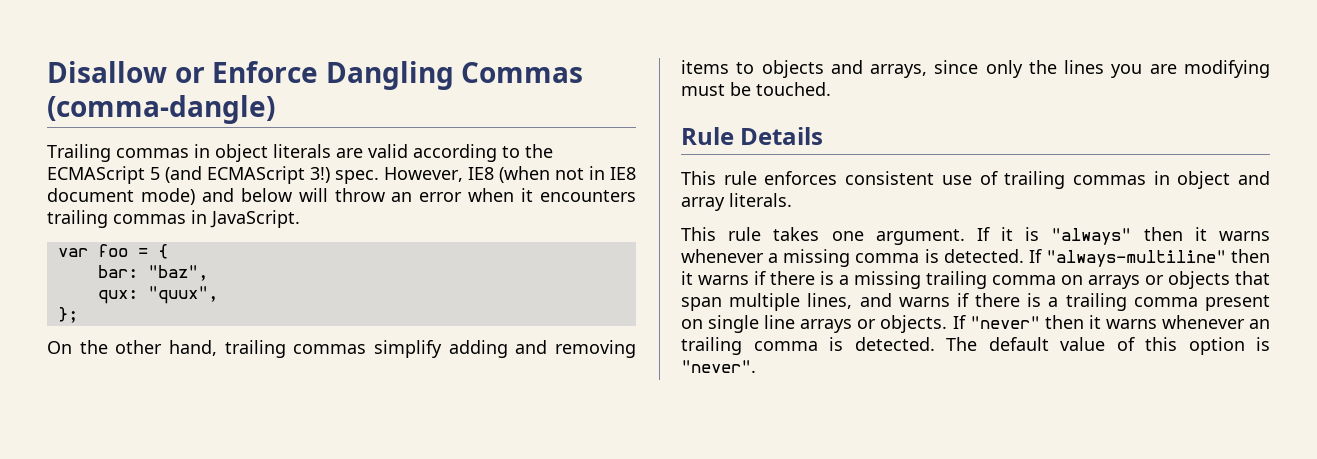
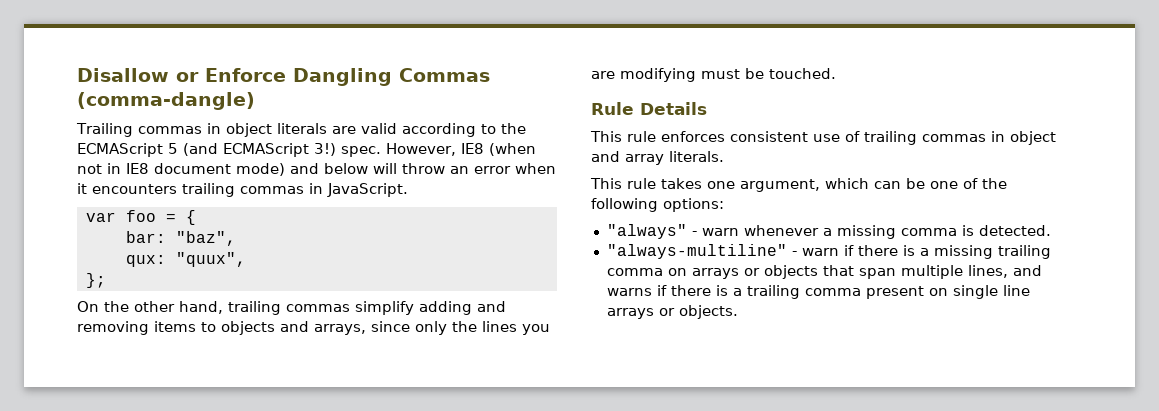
[875,227,1270,245] argument. If it is "always" then it warns -> [740,178,1007,192] [591,198,724,212] [606,224,739,239] argument, which can be one of the following options: // "always" - warn
[1028,249,1270,267] [681,271,749,285] If "always-multiline" then it warns -> [606,244,839,259] // "always-multiline" - warn
[952,315,1270,329] [681,337,1270,355] [681,360,756,373] If "never" then it warns whenever an trailing comma is detected. The default value of this option is "never". -> (738, 312) none

